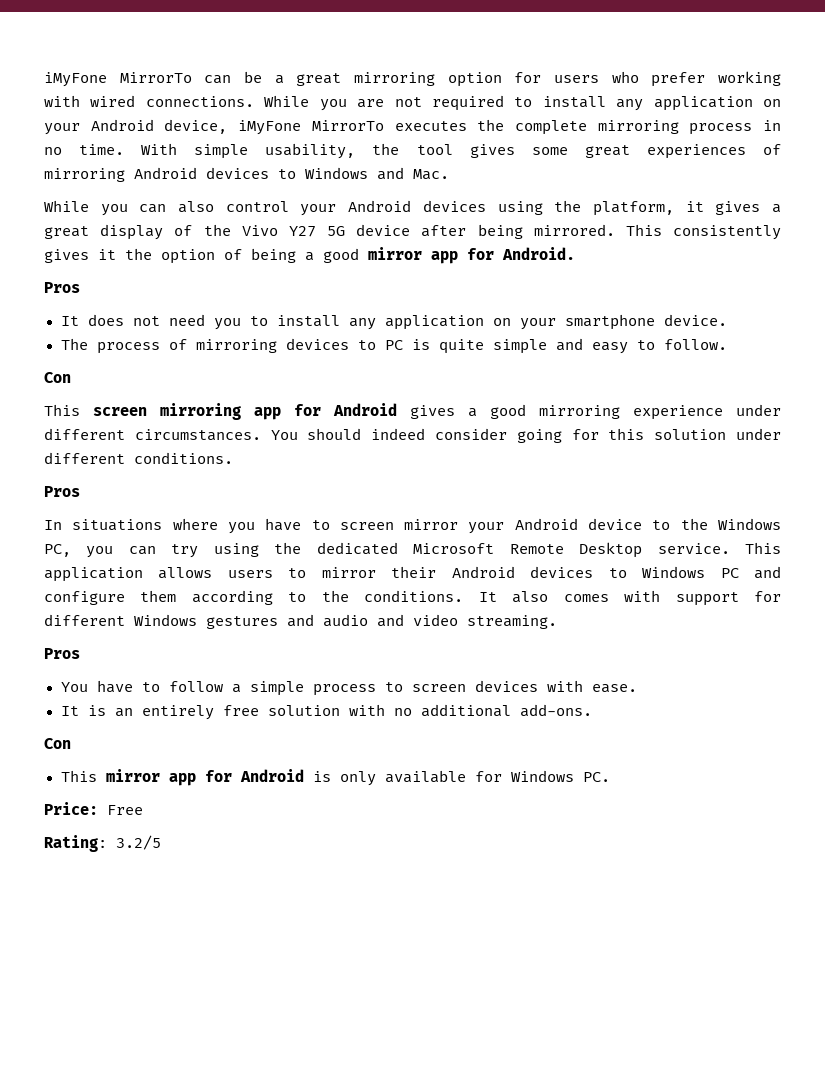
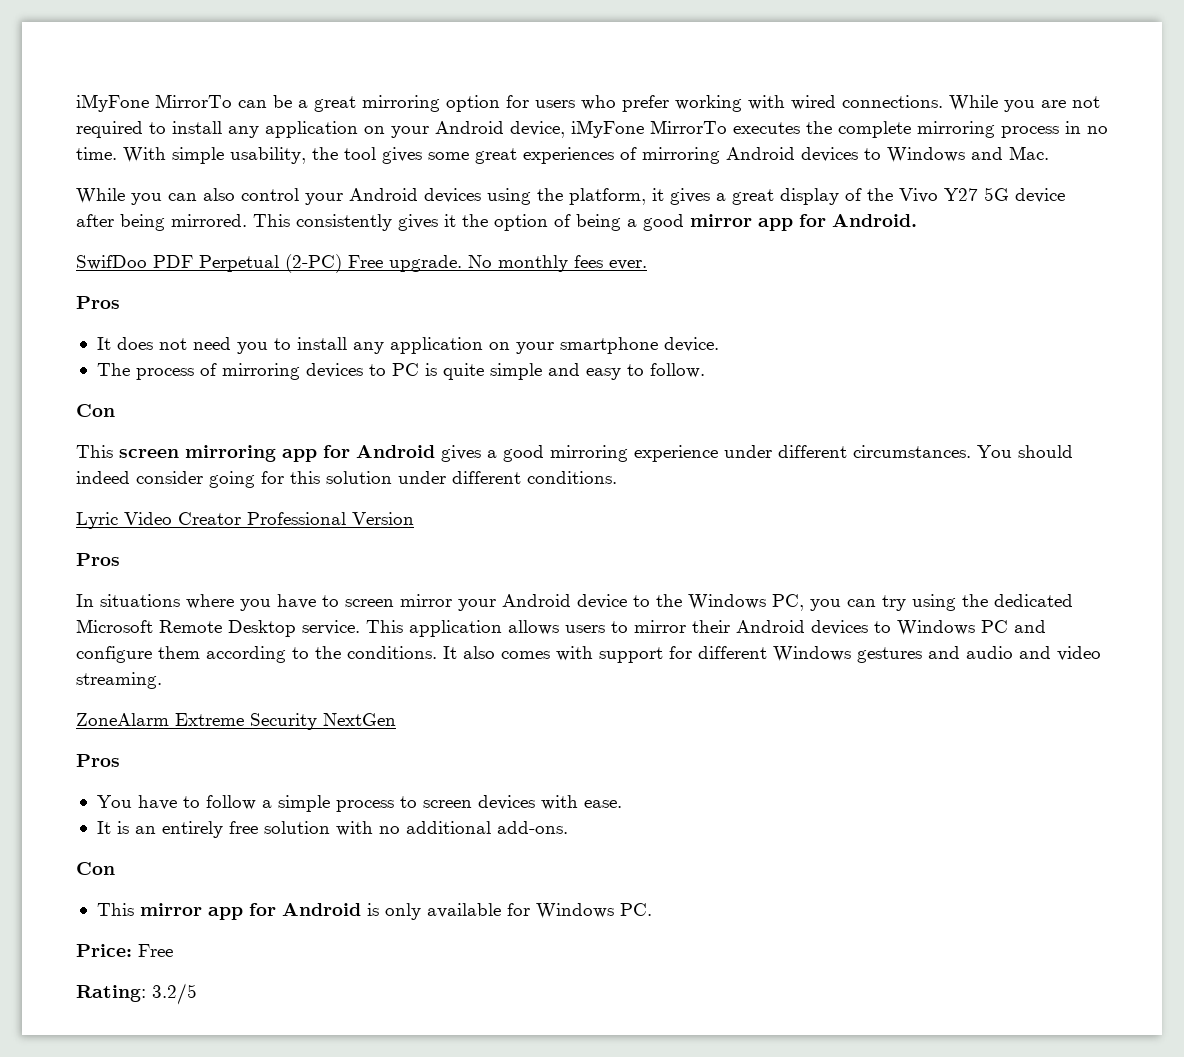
(575, 253) none -> [76,254,647,273] // SwifDoo PDF Perpetual (2-PC) Free upgrade. No monthly fees ever.
(233, 458) none -> [76,512,414,529] // Lyric Video Creator Professional Version
(557, 622) none -> [76,713,396,730] // ZoneAlarm Extreme Security NextGen

